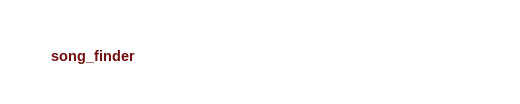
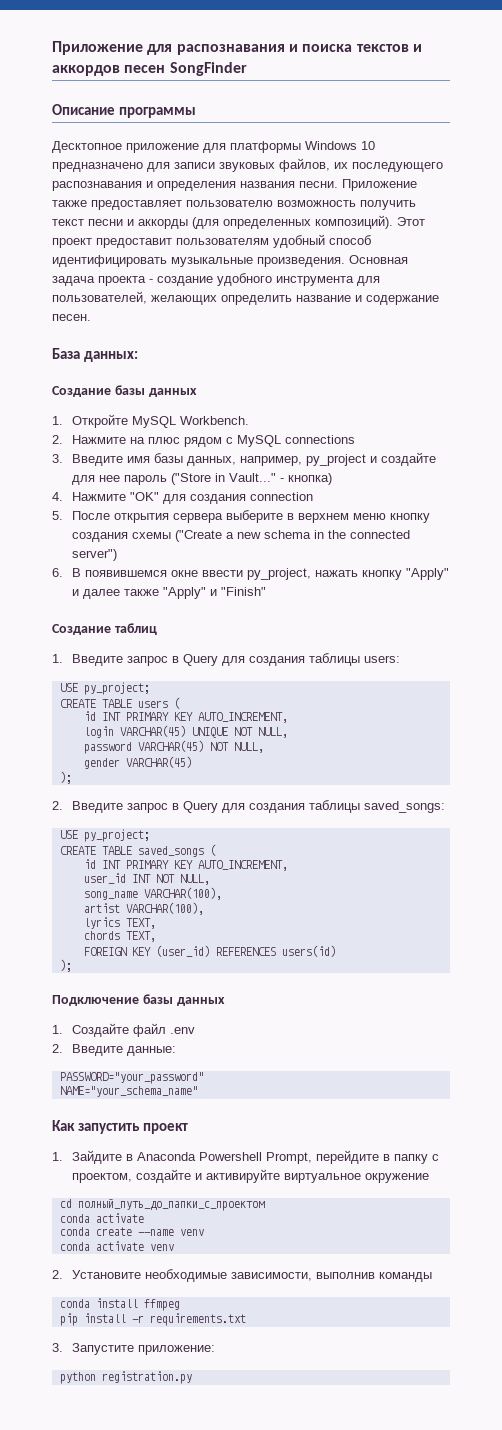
[51,50,135,64] song_finder -> [52,41,422,55] [52,62,247,76] [52,104,197,118] [52,141,375,153] [52,158,443,172] [52,179,417,191] [52,200,416,210] [52,215,425,229] [52,234,371,248] [52,255,408,267] [52,273,380,286] [52,291,439,305] [52,314,91,321] [52,348,138,362] [52,385,197,397] [52,414,249,428] [52,435,355,447] [52,452,436,466] [71,473,332,485] [52,492,313,504] [52,510,430,523] [71,530,410,542] [71,549,117,561] [52,568,449,580] [71,587,266,599] [52,623,157,635] [52,653,400,666] [59,682,150,695] [59,697,180,709] [83,711,288,723] [83,725,288,738] [83,740,264,754] [83,756,192,769] [59,771,72,784] [52,800,445,813] [59,829,150,842] [59,844,216,857] [83,859,288,871] [83,873,210,885] [83,887,222,900] [83,902,204,915] [83,917,156,929] [83,931,156,942] [83,945,336,957] [59,959,72,972] [52,994,225,1006] [52,1023,195,1037] [52,1044,176,1056] [59,1072,204,1084] [59,1086,198,1097] [52,1120,188,1134] [52,1150,439,1164] [71,1169,429,1183] [59,1199,265,1211] [59,1213,144,1223] [59,1227,204,1236] [59,1241,174,1251] [52,1269,432,1282] [59,1298,180,1311] [59,1313,246,1326] [52,1343,215,1355] [59,1371,192,1384] Приложение для распознавания и поиска текстов и аккордов песен SongFinder // Описание программы // Десктопное приложение для платформы Windows 10 предназначено для записи звуковых файлов, их последующего распознавания и определения названия песни. Приложение также предоставляет пользователю возможность получить текст песни и аккорды (для определенных композиций). Этот проект предоставит пользователям удобный способ идентифицировать музыкальные произведения. Основная задача проекта - создание удобного инструмента для пользователей, желающих определить название и содержание песен. // База данных: // Создание базы данных // 1. Откройте MySQL Workbench. // 2. Нажмите на плюс рядом с MySQL connections // 3. Введите имя базы данных, например, py_project и создайте для нее пароль ("Store in Vault..." - кнопка) // 4. Нажмите "OK" для создания connection // 5. После открытия сервера выберите в верхнем меню кнопку создания cхемы ("Create a new schema in the connected server") // 6. В появившемся окне ввести py_project, нажать кнопку "Apply" и далее также "Apply" и "Finish" // Создание таблиц // 1. Введите запрос в Query для создания таблицы users: // USE py_project; // CREATE TABLE users ( // id INT PRIMARY KEY AUTO_INCREMENT, // login VARCHAR(45) UNIQUE NOT NULL, // password VARCHAR(45) NOT NULL, // gender VARCHAR(45) // ); // 2. Введите запрос в Query для создания таблицы saved_songs: // USE py_project; // CREATE TABLE saved_songs ( // id INT PRIMARY KEY AUTO_INCREMENT, // user_id INT NOT NULL, // song_name VARCHAR(100), // artist VARCHAR(100), // lyrics TEXT, // chords TEXT, // FOREIGN KEY (user_id) REFERENCES users(id) // ); // Подключение базы данных // 1. Создайте файл .env // 2. Введите данные: // PASSWORD="your_password" // NAME="your_schema_name" // Как запустить проект // 1. Зайдите в Anaconda Powershell Prompt, перейдите в папку с проектом, создайте и активируйте виртуальное окружение // cd полный_путь_до_папки_с_проектом // conda activate // conda create --name venv // conda activate venv // 2. Установите необходимые зависимости, выполнив команды // conda install ffmpeg // pip install -r requirements.txt // 3. Запустите приложение: // python registration.py

